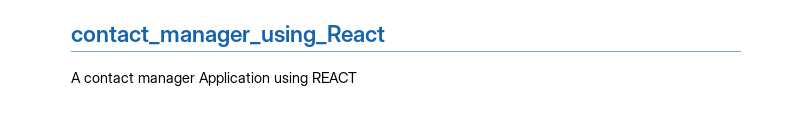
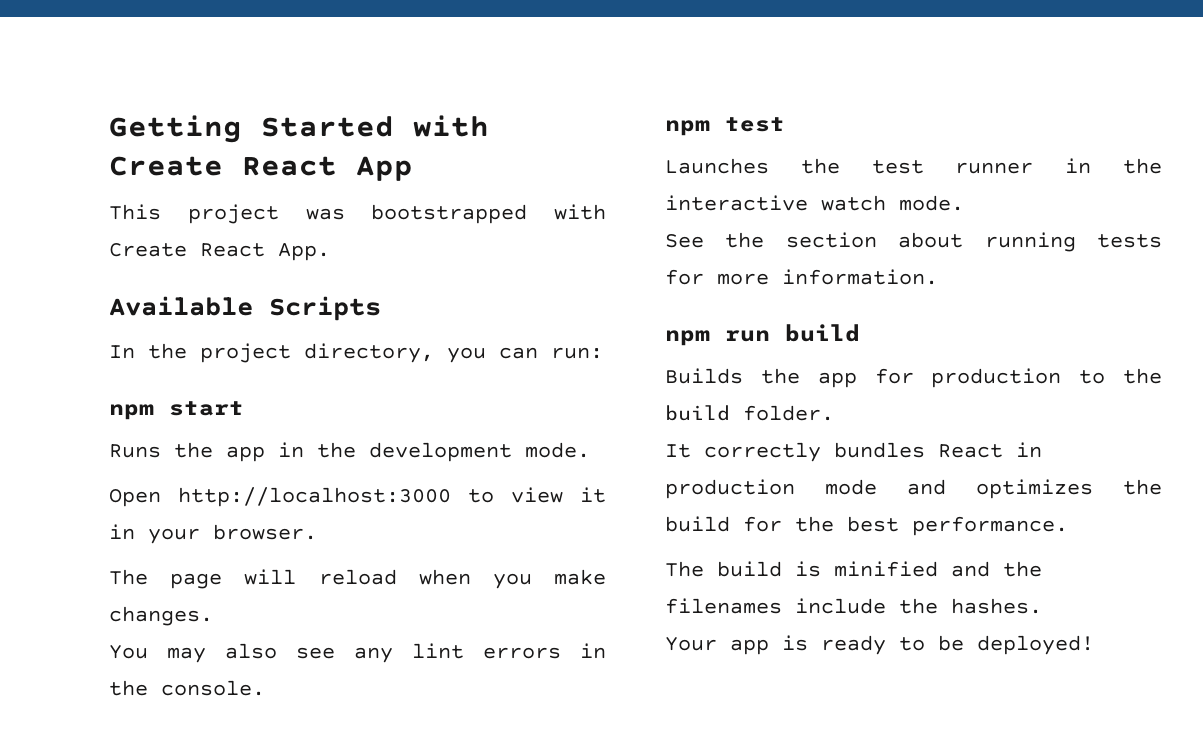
[71,25,385,47] [71,72,357,86] contact_manager_using_React // A contact manager Application using REACT -> [109,115,489,143] [109,156,413,181] [109,204,606,224] [109,243,330,261] [109,296,381,321] [109,343,603,363] [109,401,244,420] [109,442,590,462] [109,487,606,507] [109,524,317,544] [109,569,606,589] [109,606,213,626] [109,643,606,663] [109,680,265,696] [665,117,785,136] [665,158,1162,174] [665,195,964,211] [665,232,1162,252] [665,269,938,285] [665,324,860,346] [665,368,1162,388] [665,405,834,421] [665,442,1042,462] [665,479,1162,499] [665,516,1068,536] [665,561,1042,577] [665,598,1042,614] [665,635,1094,655] Getting Started with Create React App // This project was bootstrapped with Create React App. // Available Scripts // In the project directory, you can run: // npm start // Runs the app in the development mode. // Open http://localhost:3000 to view it in your browser. // The page will reload when you make changes. // You may also see any lint errors in the console. // npm test // Launches the test runner in the interactive watch mode. // See the section about running tests for more information. // npm run build // Builds the app for production to the build folder. // It correctly bundles React in production mode and optimizes the build for the best performance. // The build is minified and the filenames include the hashes. // Your app is ready to be deployed!

